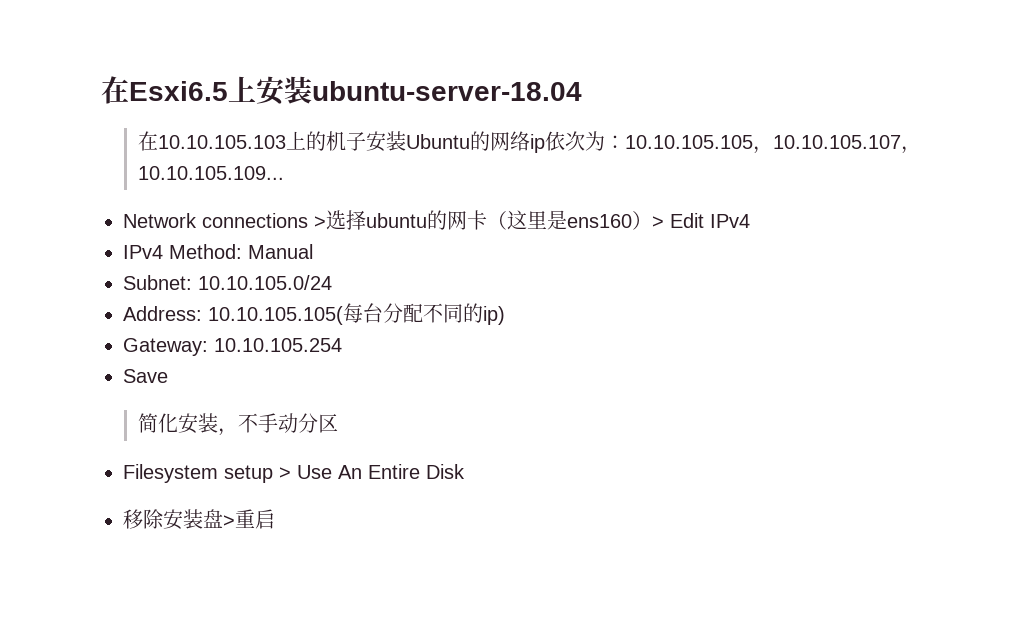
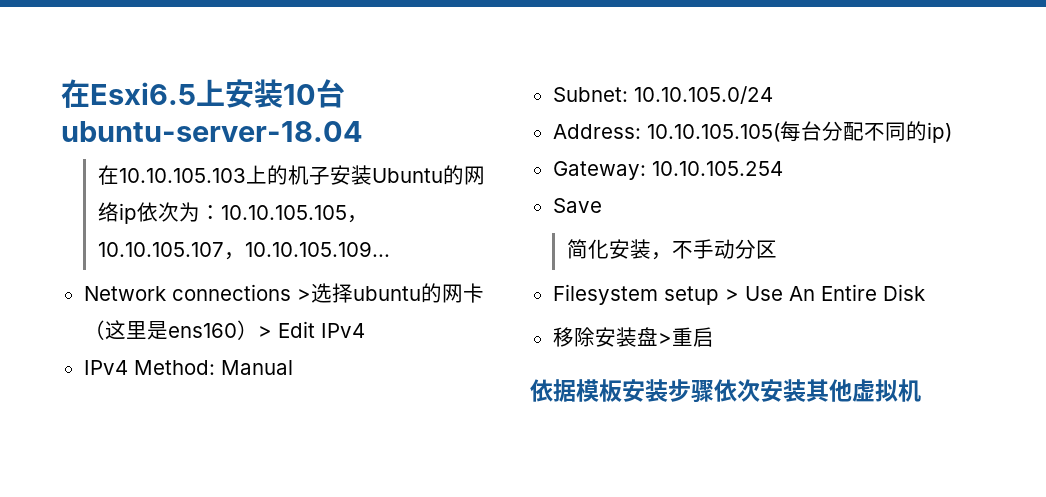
(312, 90) none -> [283,79,345,108] 10台
(275, 519) none -> [530,379,921,403] // 依据模板安装步骤依次安装其他虚拟机

